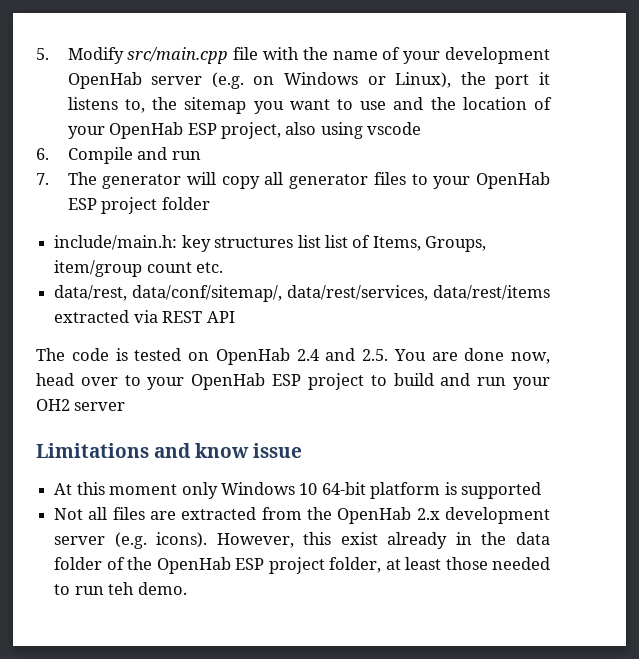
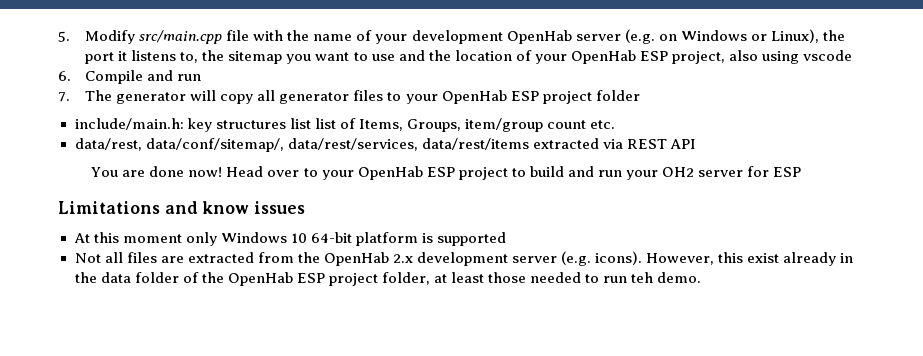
[36,348,388,365] The code is tested on OpenHab 2.4 and 2.5. -> (696, 144) none
[511,352,550,364] [36,373,74,386] now, head -> [188,166,264,177] now! Head
(126, 406) none -> [747,166,802,177] for ESP
[253,443,303,458] issue -> [254,201,306,214] issues

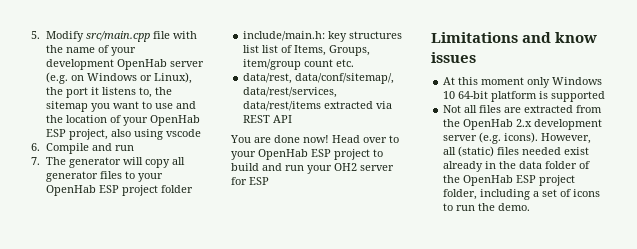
[718,252,744,263] this -> [443,146,562,157] all (static) files needed
[433,272,582,283] at least those needed -> [480,189,601,200] including a set of icons
[631,272,654,283] teh -> [478,203,496,211] the

